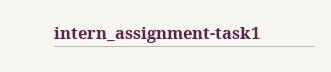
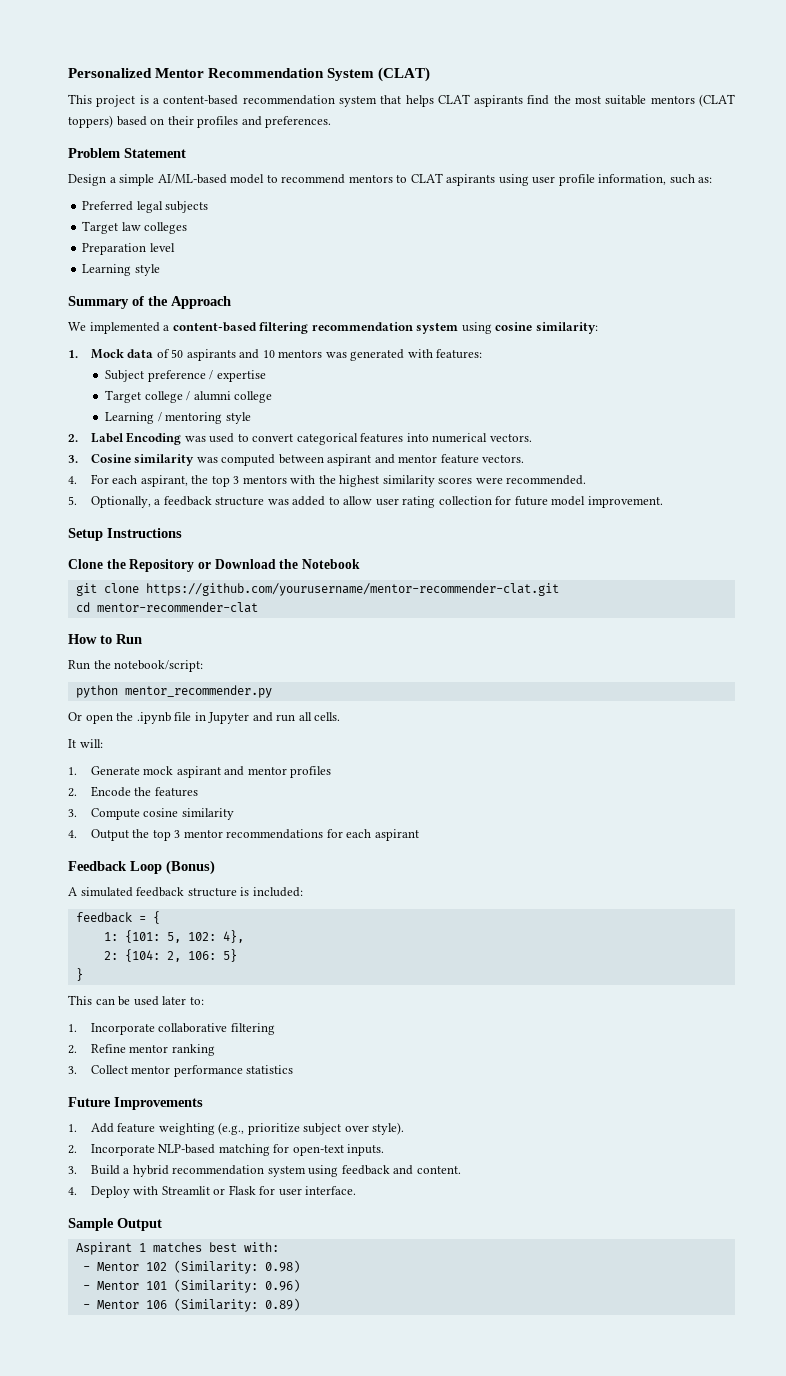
[54,27,260,43] intern_assignment-task1 -> [68,67,431,82] [68,94,735,107] [68,115,332,128] [68,148,186,158] [68,173,713,186] [82,201,209,213] [82,221,188,234] [82,243,175,255] [82,264,160,276] [68,296,231,309] [68,322,598,334] [68,349,483,361] [105,370,266,382] [105,390,273,403] [105,412,251,424] [68,432,532,445] [68,454,525,466] [68,474,587,487] [68,496,663,508] [68,528,182,541] [68,559,360,572] [75,583,559,596] [75,602,258,613] [68,634,142,644] [68,660,204,672] [75,685,272,698] [68,712,341,724] [68,739,103,748] [68,766,332,778] [68,786,198,797] [68,808,234,820] [68,829,419,841] [68,860,215,875] [68,887,303,897] [75,911,160,924] [103,930,244,943] [103,949,237,962] [75,968,83,981] [68,995,204,1006] [68,1023,275,1035] [68,1044,215,1056] [68,1065,294,1077] [68,1097,203,1110] [68,1122,405,1135] [68,1144,385,1156] [68,1165,461,1177] [68,1185,357,1198] [68,1218,162,1231] [75,1242,279,1255] [82,1260,300,1274] [82,1279,300,1293] [82,1298,300,1312] Personalized Mentor Recommendation System (CLAT) // This project is a content-based recommendation system that helps CLAT aspirants find the most suitable mentors (CLAT toppers) based on their profiles and preferences. // Problem Statement // Design a simple AI/ML-based model to recommend mentors to CLAT aspirants using user profile information, such as: // Preferred legal subjects // Target law colleges // Preparation level // Learning style // Summary of the Approach // We implemented a content-based filtering recommendation system using cosine similarity: // 1. Mock data of 50 aspirants and 10 mentors was generated with features: // Subject preference / expertise // Target college / alumni college // Learning / mentoring style // 2. Label Encoding was used to convert categorical features into numerical vectors. // 3. Cosine similarity was computed between aspirant and mentor feature vectors. // 4. For each aspirant, the top 3 mentors with the highest similarity scores were recommended. // 5. Optionally, a feedback structure was added to allow user rating collection for future model improvement. // Setup Instructions // Clone the Repository or Download the Notebook // git clone https://github.com/yourusername/mentor-recommender-clat.git // cd mentor-recommender-clat // How to Run // Run the notebook/script: // python mentor_recommender.py // Or open the .ipynb file in Jupyter and run all cells. // It will: // 1. Generate mock aspirant and mentor profiles // 2. Encode the features // 3. Compute cosine similarity // 4. Output the top 3 mentor recommendations for each aspirant // Feedback Loop (Bonus) // A simulated feedback structure is included: // feedback = { // 1: {101: 5, 102: 4}, // 2: {104: 2, 106: 5} // } // This can be used later to: // 1. Incorporate collaborative filtering // 2. Refine mentor ranking // 3. Collect mentor performance statistics // Future Improvements // 1. Add feature weighting (e.g., prioritize subject over style). // 2. Incorporate NLP-based matching for open-text inputs. // 3. Build a hybrid recommendation system using feedback and content. // 4. Deploy with Streamlit or Flask for user interface. // Sample Output // Aspirant 1 matches best with: // - Mentor 102 (Similarity: 0.98) // - Mentor 101 (Similarity: 0.96) // - Mentor 106 (Similarity: 0.89)

